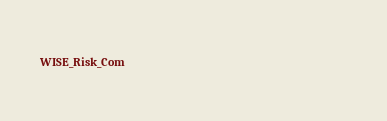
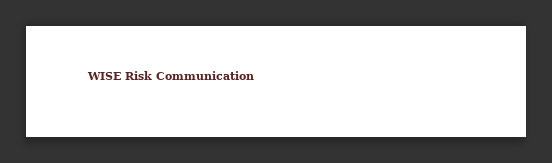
[39,57,125,68] WISE_Risk_Com -> [87,71,254,80] WISE Risk Communication

